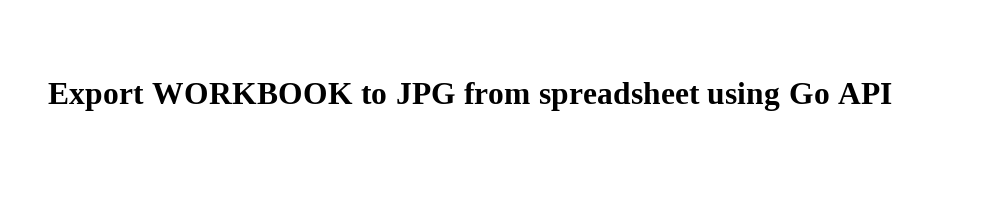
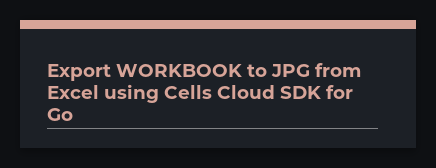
[538,82,893,111] spreadsheet using Go API -> [47,84,353,103] [47,108,73,121] Excel using Cells Cloud SDK for Go

